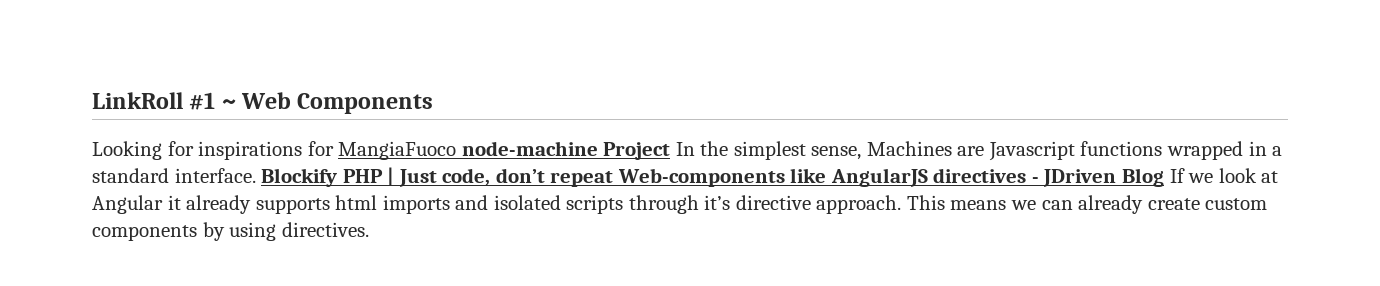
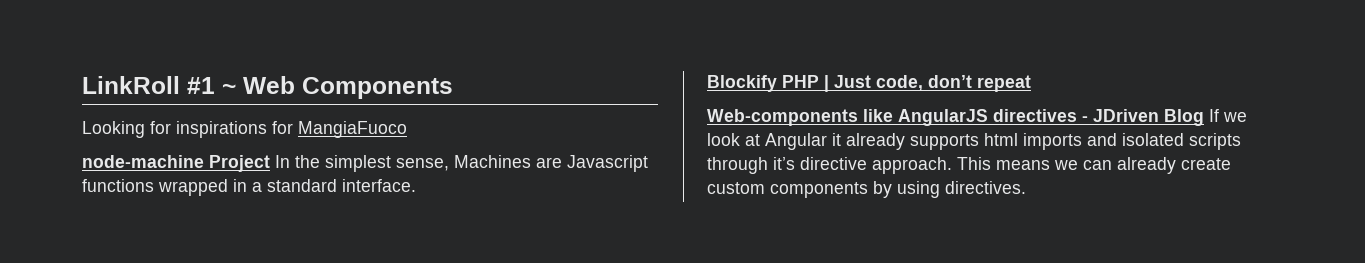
(457, 150) none -> (407, 129) //
(256, 175) none -> (416, 185) //
(614, 179) none -> (1031, 83) //

